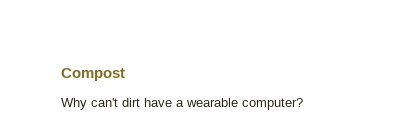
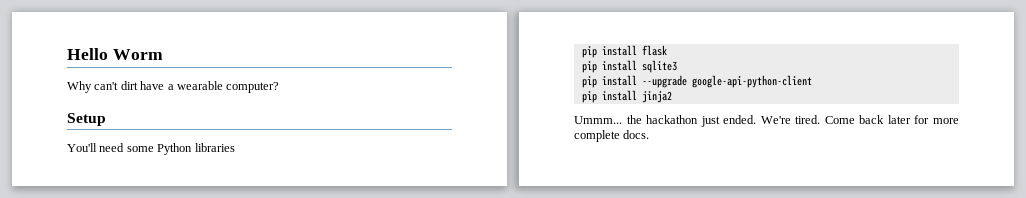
[61,68,125,81] Compost -> [67,48,163,60] Hello Worm
(303, 104) none -> [67,113,106,126] [67,143,235,155] [581,45,667,58] [581,60,677,73] [581,75,812,88] [581,90,672,103] [574,115,959,127] [574,130,650,142] // Setup // You'll need some Python libraries // pip install flask // pip install sqlite3 // pip install --upgrade google-api-python-client // pip install jinja2 // Ummm... the hackathon just ended. We're tired. Come back later for more complete docs.

